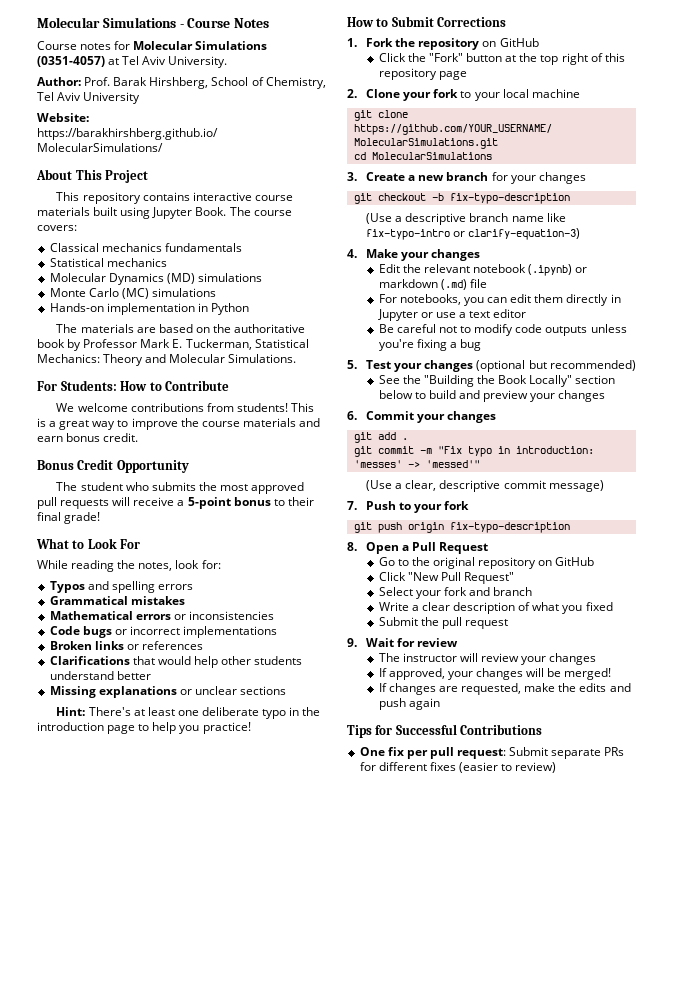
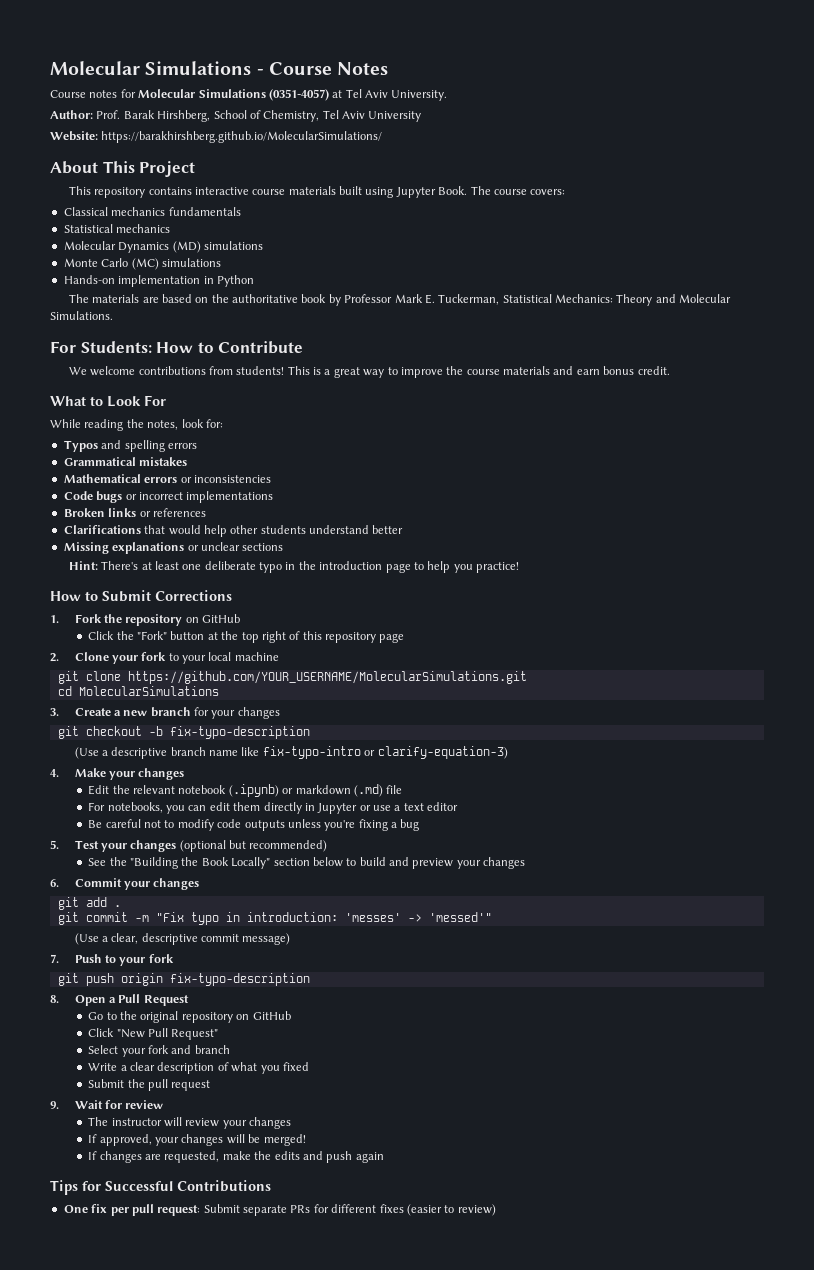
[37,459,189,473] [56,482,305,494] [37,497,314,509] [37,512,101,524] // Bonus Credit Opportunity // The student who submits the most approved pull requests will receive a 5-point bonus to their final grade! -> (670, 370) none

